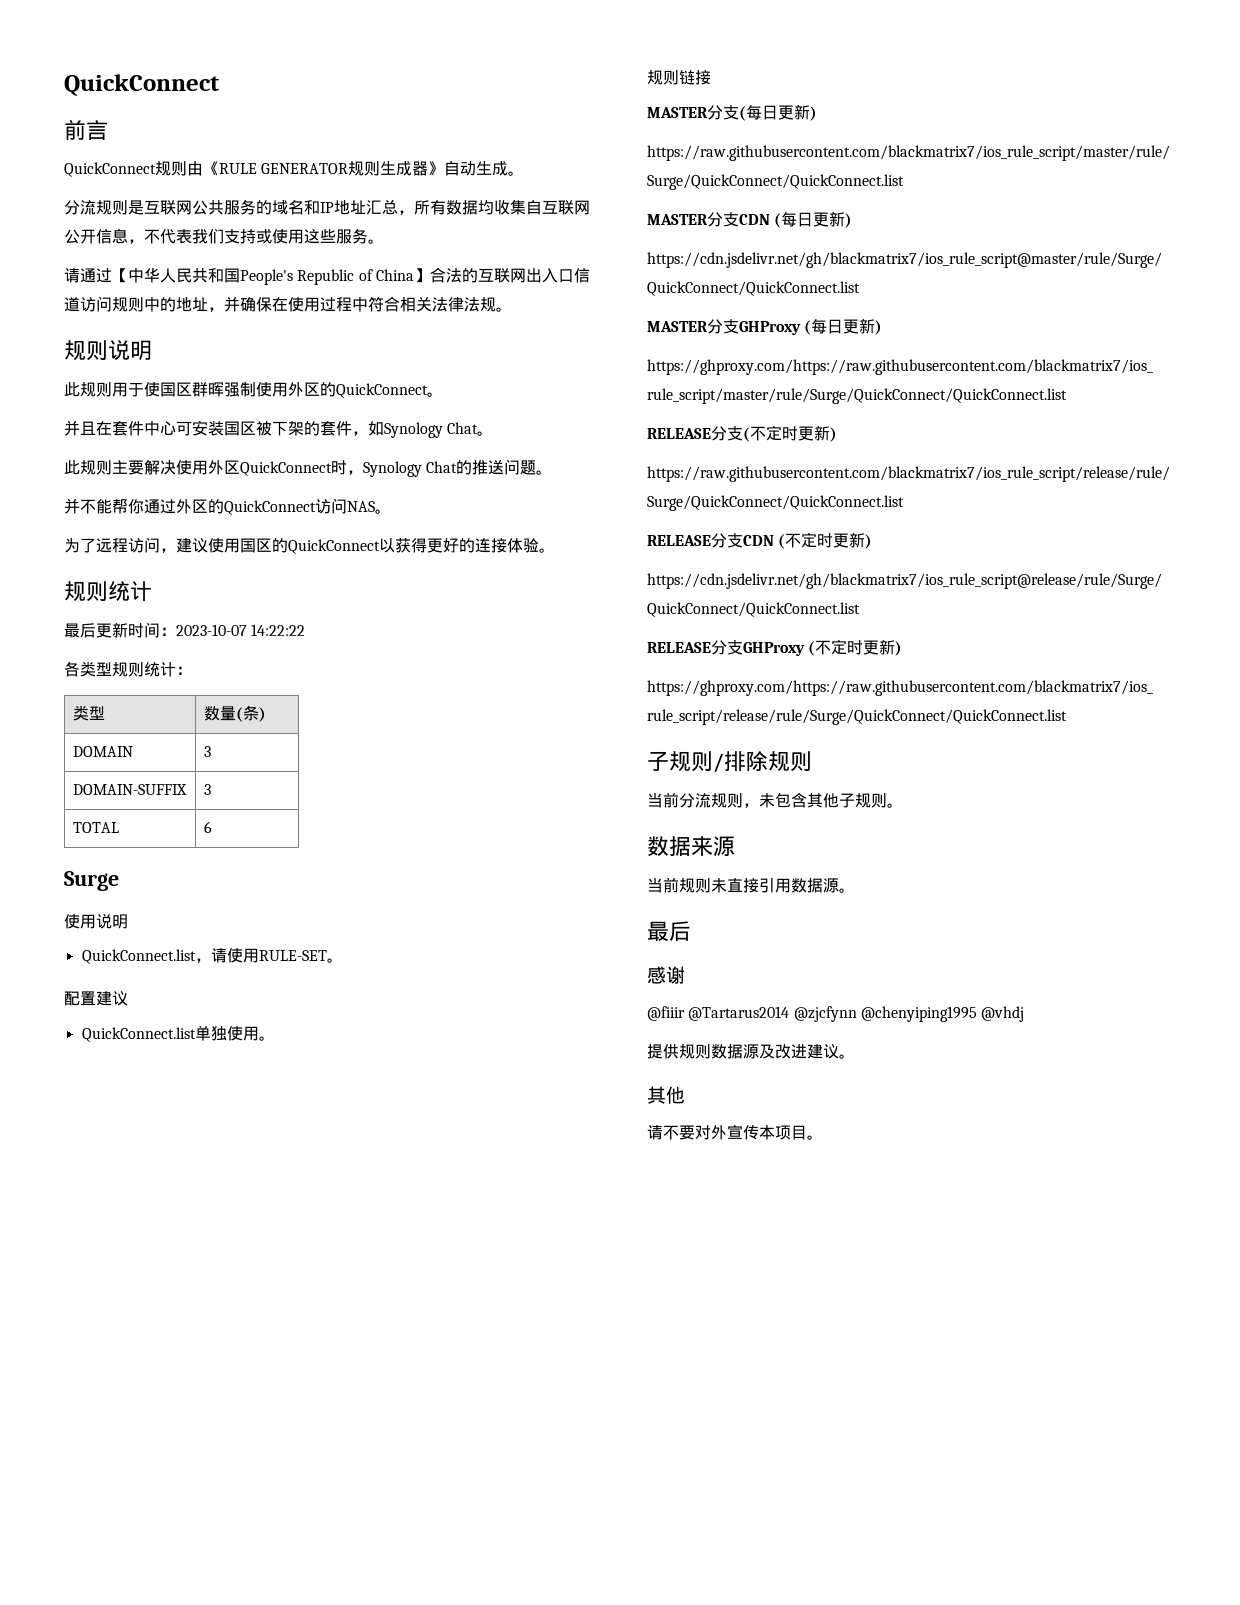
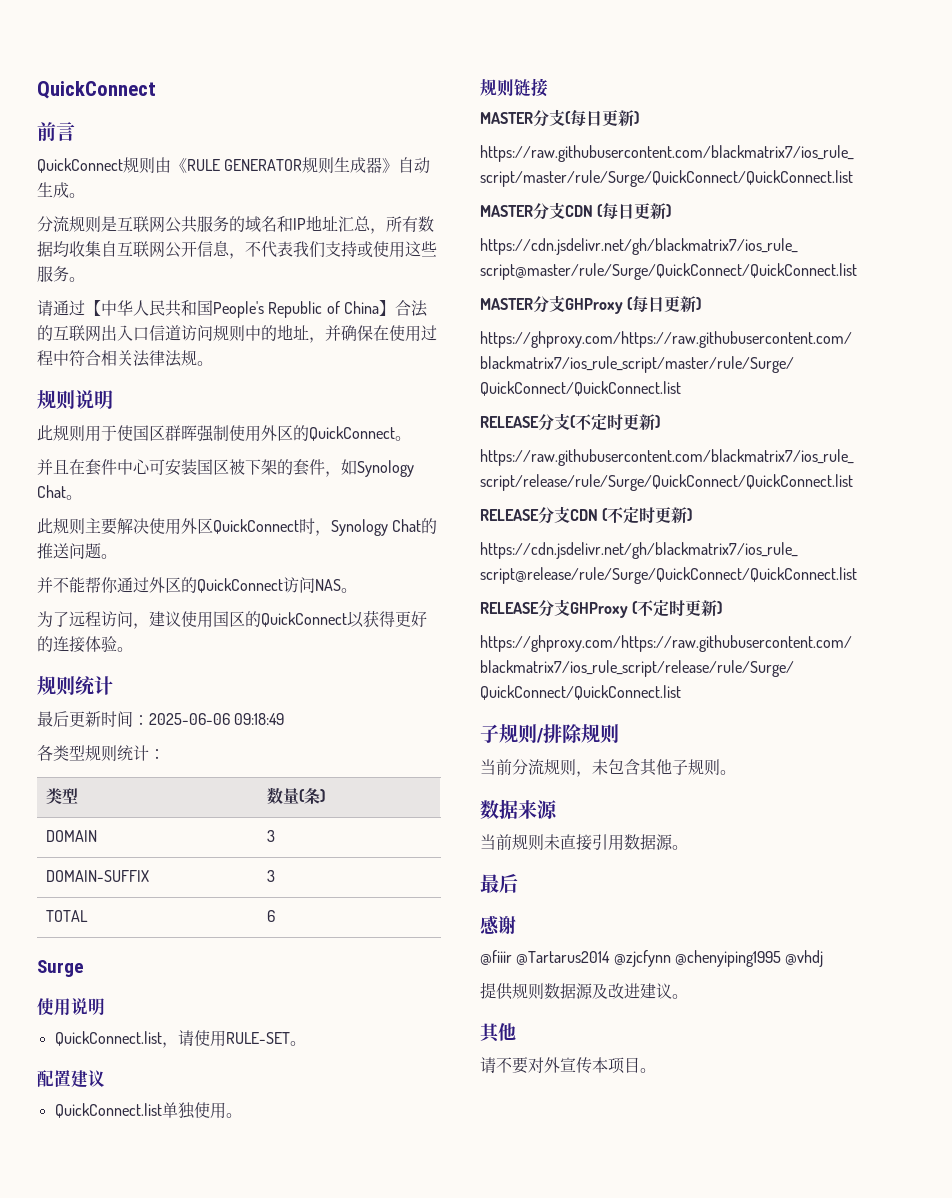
[176,624,306,636] 2023-10-07 14:22:22 -> [149,713,285,725] 2025-06-06 09:18:49

